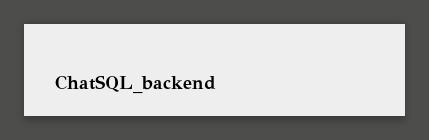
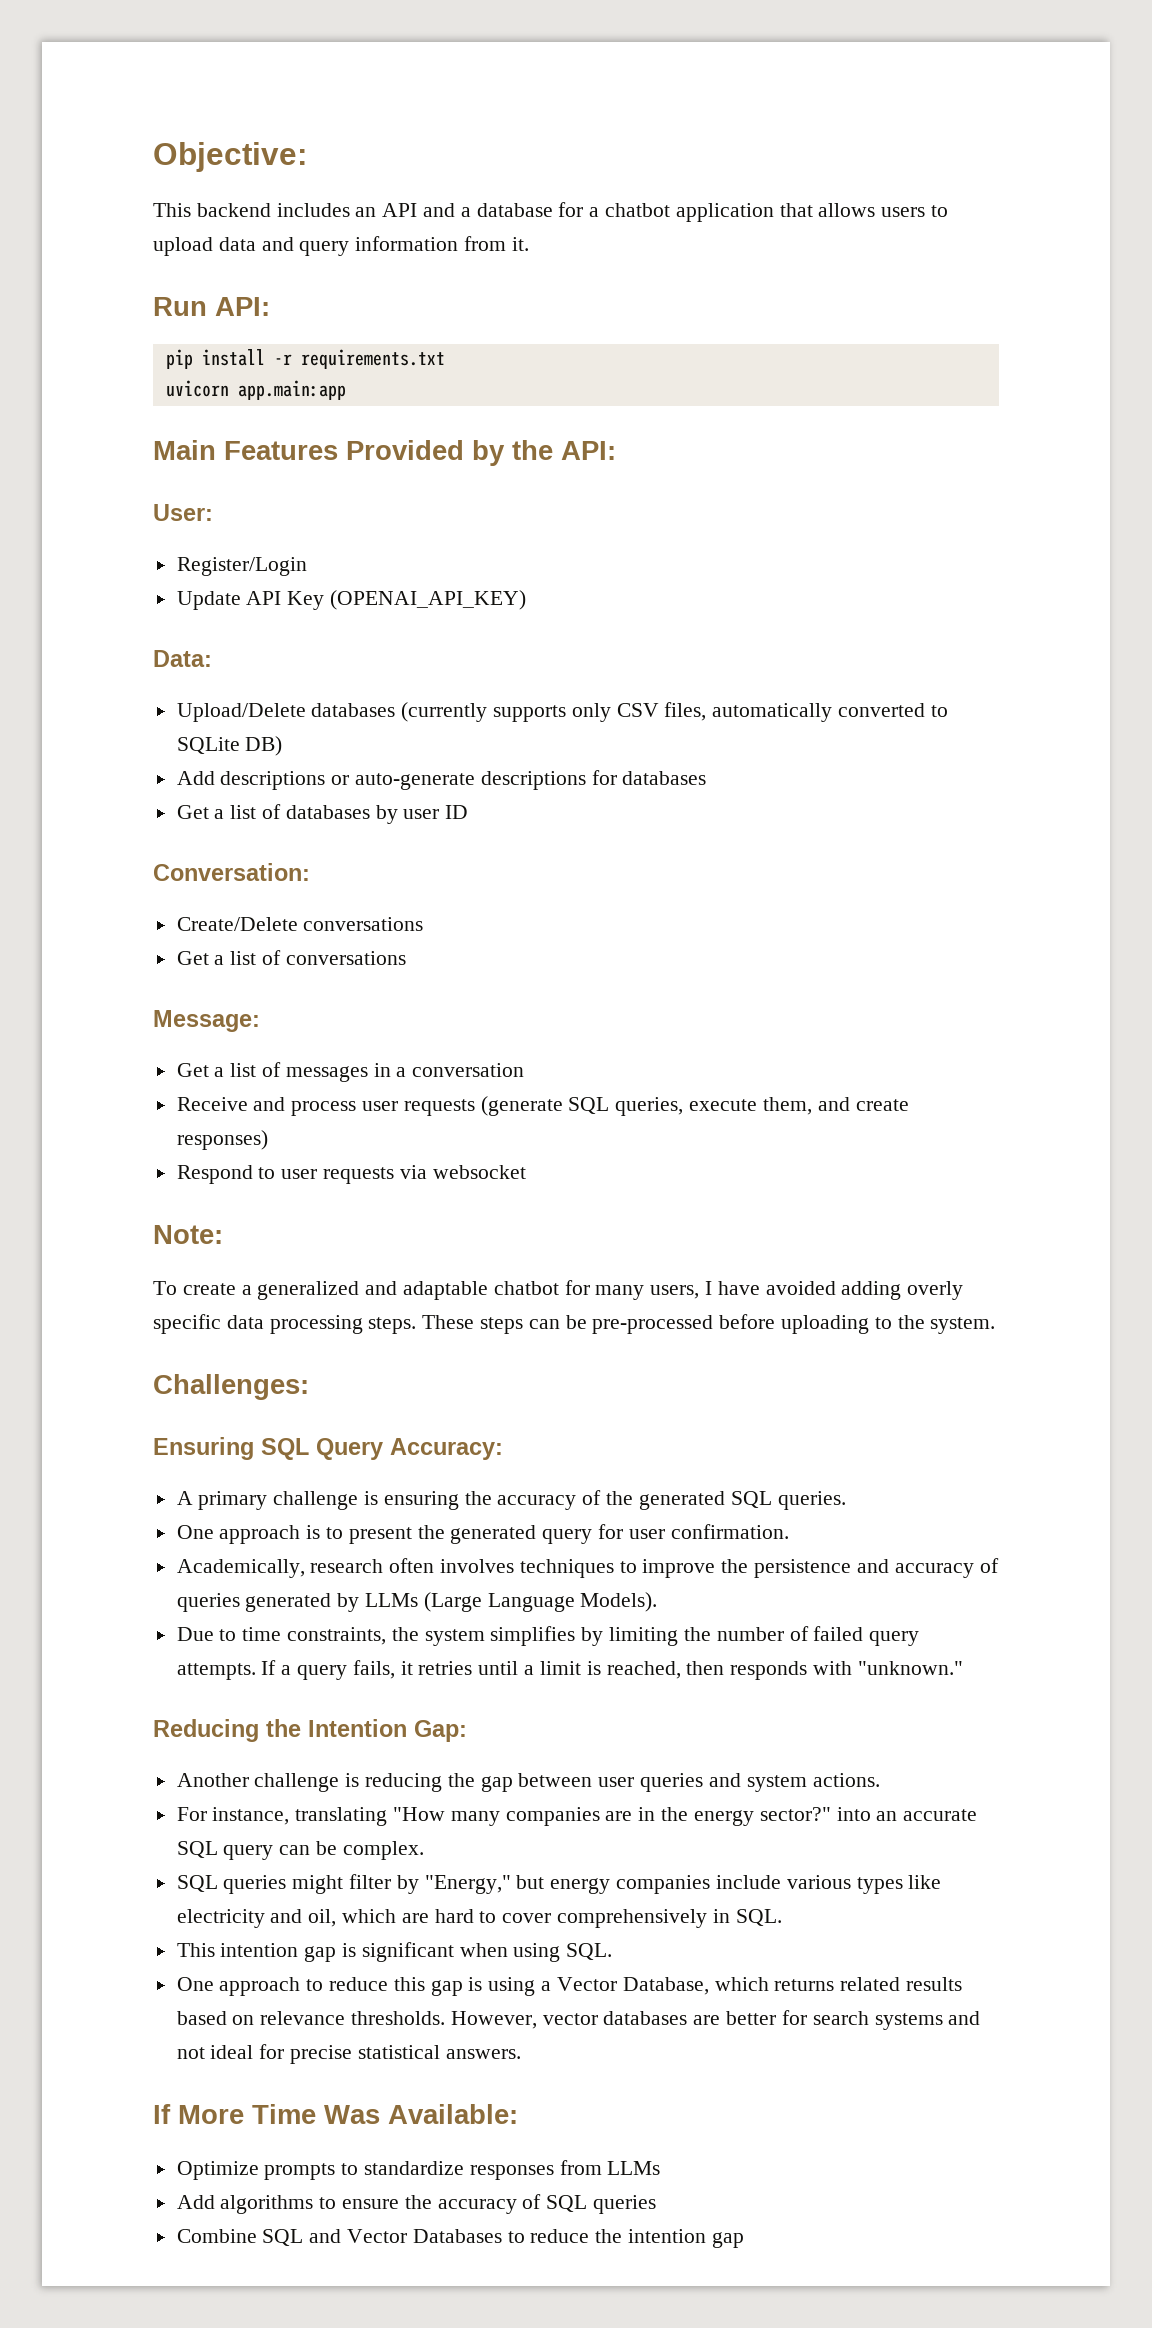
[55,75,216,94] ChatSQL_backend -> [153,142,307,172] [153,202,949,222] [153,236,529,256] [153,297,270,316] [165,349,445,369] [165,380,346,400] [153,440,616,466] [153,504,213,521] [176,557,307,576] [176,590,527,610] [153,650,212,667] [176,702,948,722] [176,736,283,756] [176,770,707,790] [176,804,469,824] [153,863,310,881] [176,917,424,931] [176,950,406,965] [153,1010,260,1032] [176,1062,525,1082] [176,1096,909,1116] [176,1130,268,1150] [176,1165,526,1184] [153,1225,223,1244] [153,1280,964,1300] [153,1314,996,1334] [153,1374,309,1400] [153,1437,503,1460] [176,1490,846,1510] [176,1524,789,1544] [176,1558,999,1578] [176,1592,658,1612] [176,1626,920,1646] [176,1660,963,1680] [153,1719,467,1742] [176,1773,880,1792] [176,1807,978,1826] [176,1841,424,1860] [176,1874,942,1894] [176,1909,782,1928] [176,1942,613,1962] [176,1977,962,1996] [176,2010,981,2030] [176,2044,521,2064] [153,2104,518,2124] [176,2160,661,2180] [176,2194,657,2214] [176,2229,744,2248] Objective: // This backend includes an API and a database for a chatbot application that allows users to upload data and query information from it. // Run API: // pip install -r requirements.txt // uvicorn app.main:app // Main Features Provided by the API: // User: // Register/Login // Update API Key (OPENAI_API_KEY) // Data: // Upload/Delete databases (currently supports only CSV files, automatically converted to SQLite DB) // Add descriptions or auto-generate descriptions for databases // Get a list of databases by user ID // Conversation: // Create/Delete conversations // Get a list of conversations // Message: // Get a list of messages in a conversation // Receive and process user requests (generate SQL queries, execute them, and create responses) // Respond to user requests via websocket // Note: // To create a generalized and adaptable chatbot for many users, I have avoided adding overly specific data processing steps. These steps can be pre-processed before uploading to the system. // Challenges: // Ensuring SQL Query Accuracy: // A primary challenge is ensuring the accuracy of the generated SQL queries. // One approach is to present the generated query for user confirmation. // Academically, research often involves techniques to improve the persistence and accuracy of queries generated by LLMs (Large Language Models). // Due to time constraints, the system simplifies by limiting the number of failed query attempts. If a query fails, it retries until a limit is reached, then responds with "unknown." // Reducing the Intention Gap: // Another challenge is reducing the gap between user queries and system actions. // For instance, translating "How many companies are in the energy sector?" into an accurate SQL query can be complex. // SQL queries might filter by "Energy," but energy companies include various types like electricity and oil, which are hard to cover comprehensively in SQL. // This intention gap is significant when using SQL. // One approach to reduce this gap is using a Vector Database, which returns related results based on relevance thresholds. However, vector databases are better for search systems and not ideal for precise statistical answers. // If More Time Was Available: // Optimize prompts to standardize responses from LLMs // Add algorithms to ensure the accuracy of SQL queries // Combine SQL and Vector Databases to reduce the intention gap

